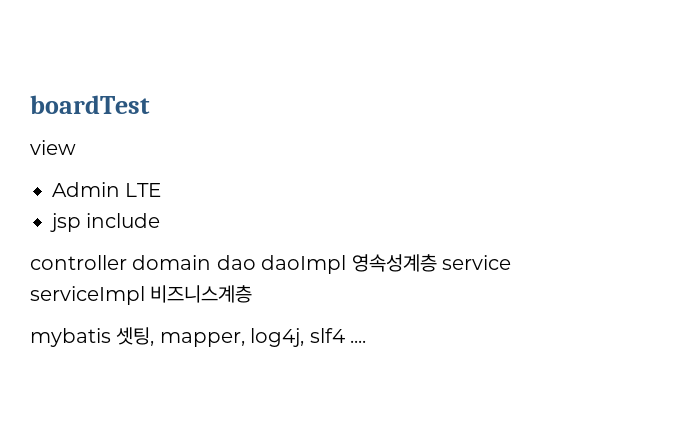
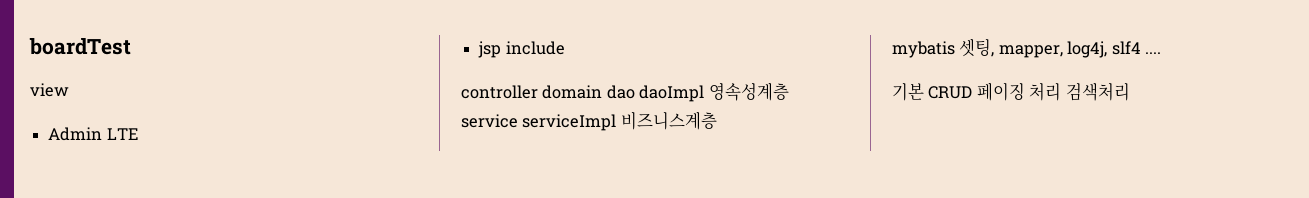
(366, 341) none -> [892,82,1130,101] // 기본 CRUD 페이징 처리 검색처리

